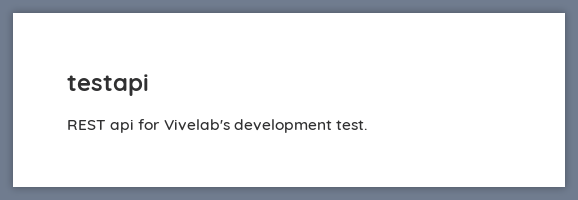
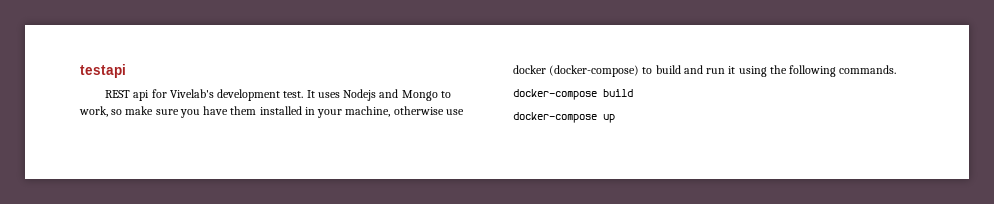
(367, 125) none -> [306,89,451,101] [79,106,464,118] [513,65,897,77] [513,89,633,100] [513,112,615,123] It uses Nodejs and Mongo to work, so make sure you have them installed in your machine, otherwise use docker (docker-compose) to build and run it using the following commands. // docker-compose build // docker-compose up

